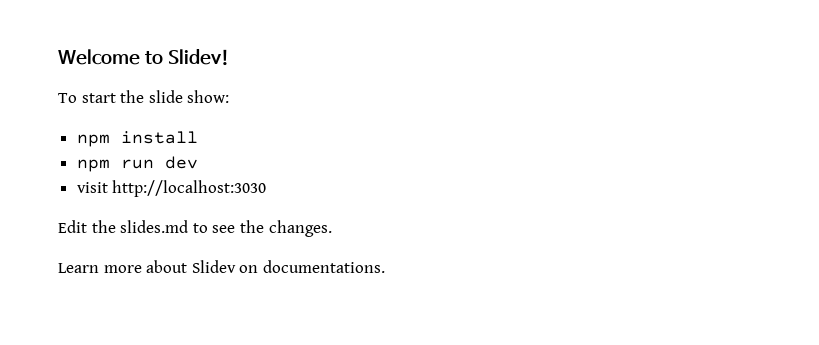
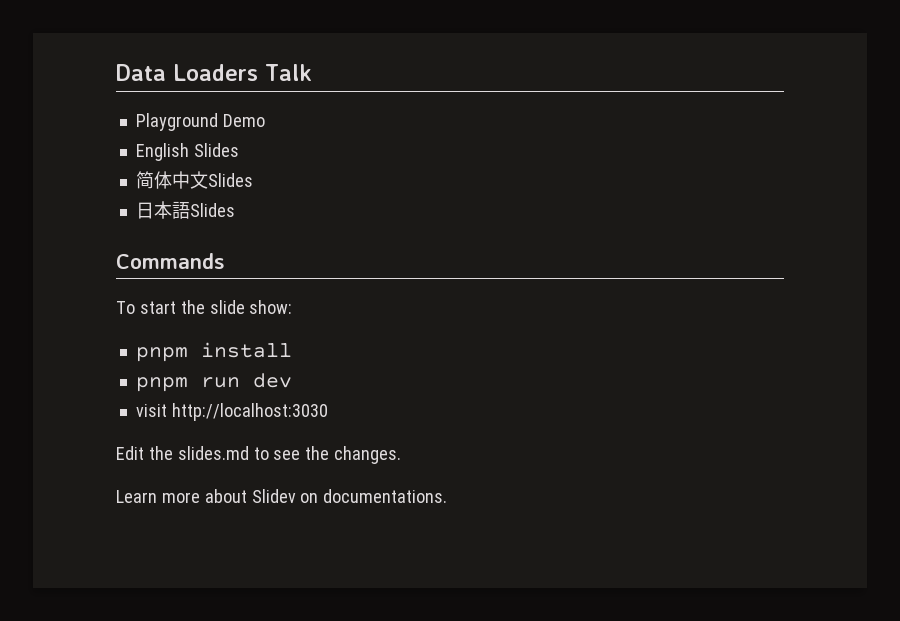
[58,49,229,66] Welcome to Slidev! -> [116,64,312,81] [135,113,265,131] [135,143,239,161] [135,171,253,189] [135,201,235,219] [116,253,225,269] Data Loaders Talk // Playground Demo // English Slides // 简体中文Slides // 日本語Slides // Commands
[76,134,110,147] npm -> [135,347,188,362] pnpm
[76,159,110,172] npm -> [135,377,188,392] pnpm

